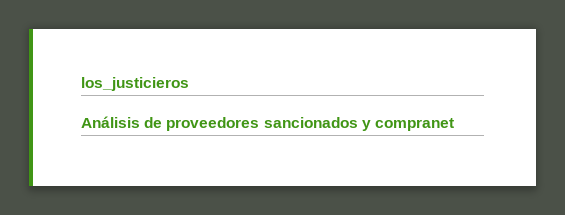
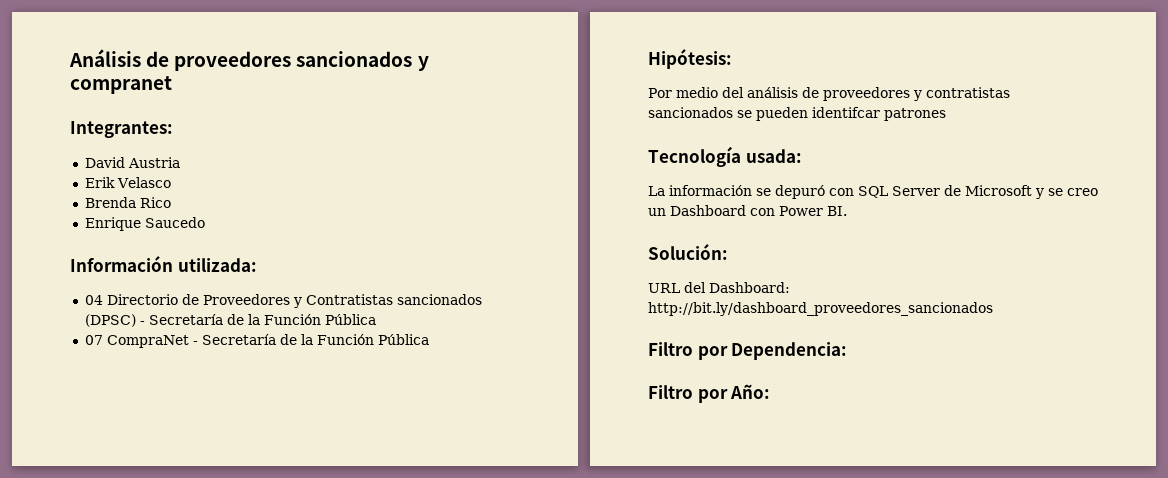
[81,77,189,91] los_justicieros // -> (69, 58) none
(454, 124) none -> [70,121,173,138] [84,157,180,168] [84,177,171,188] [84,197,171,208] [84,217,205,231] [70,256,257,272] [84,294,482,308] [84,314,376,327] [84,334,429,348] [648,49,732,69] [648,87,1010,101] [648,107,946,121] [648,146,802,167] [648,185,1098,199] [648,205,847,216] [648,244,728,260] [648,282,790,293] [648,302,993,316] [648,342,848,360] [648,384,771,403] // Integrantes: // David Austria // Erik Velasco // Brenda Rico // Enrique Saucedo // Información utilizada: // 04 Directorio de Proveedores y Contratistas sancionados (DPSC) - Secretaría de la Función Pública // 07 CompraNet - Secretaría de la Función Pública // Hipótesis: // Por medio del análisis de proveedores y contratistas sancionados se pueden identifcar patrones // Tecnología usada: // La información se depuró con SQL Server de Microsoft y se creo un Dashboard con Power BI. // Solución: // URL del Dashboard: http://bit.ly/dashboard_proveedores_sancionados // Filtro por Dependencia: // Filtro por Año:

